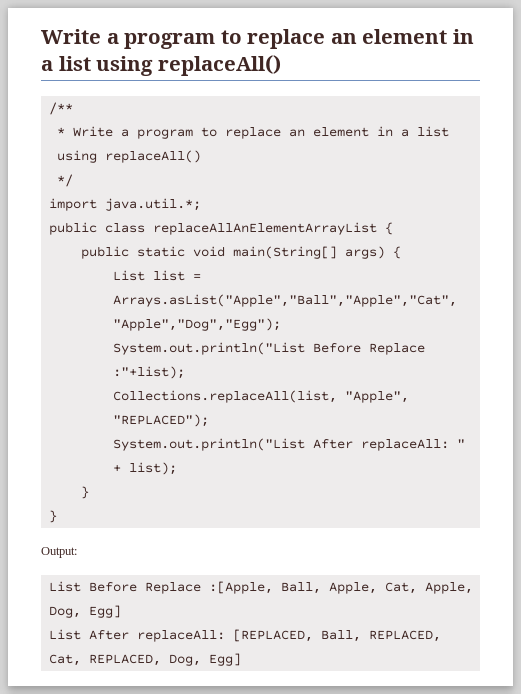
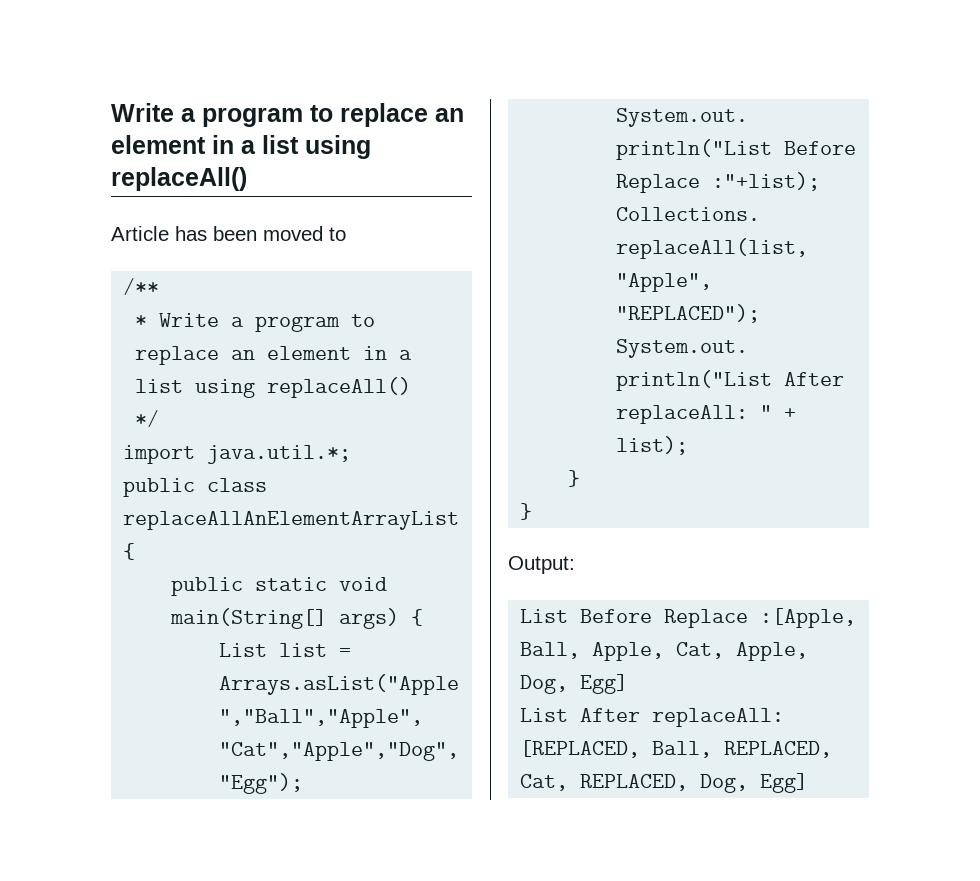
(281, 65) none -> [111,226,346,241] // Article has been moved to

